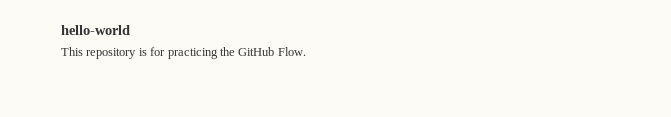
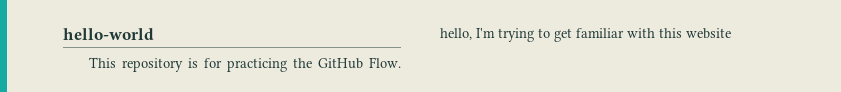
(306, 51) none -> [440,28,731,42] hello, I'm trying to get familiar with this website

